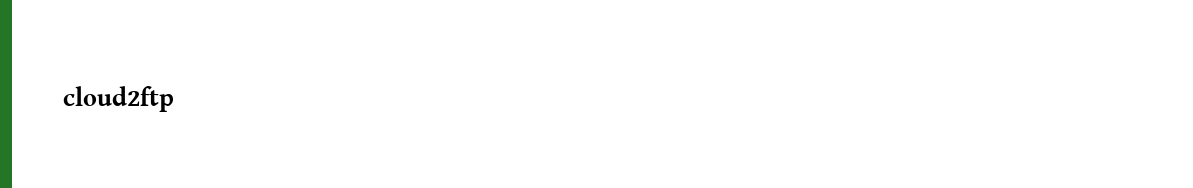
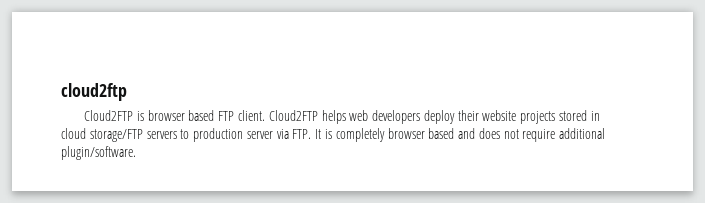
(174, 99) none -> [84,110,600,124] [61,128,606,142] [61,146,136,160] // Cloud2FTP is browser based FTP client. Cloud2FTP helps web developers deploy their website projects stored in cloud storage/FTP servers to production server via FTP. It is completely browser based and does not require additional plugin/software.

